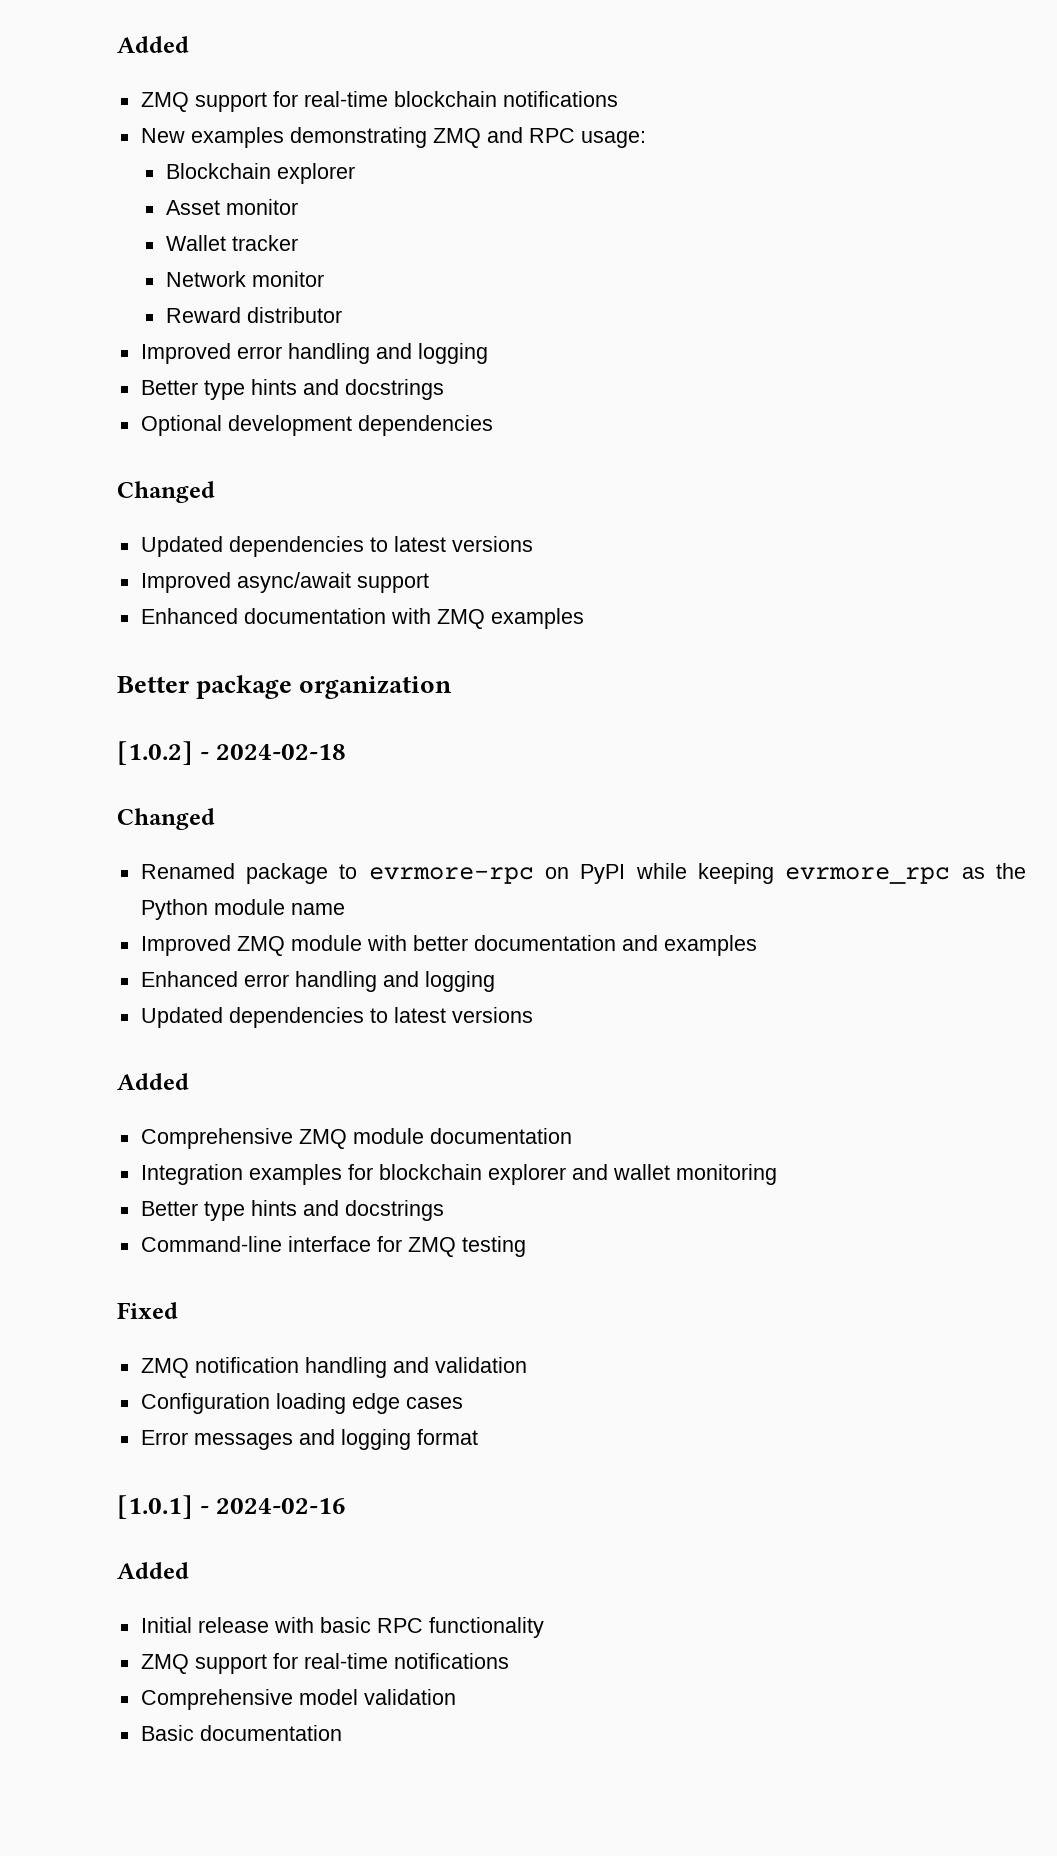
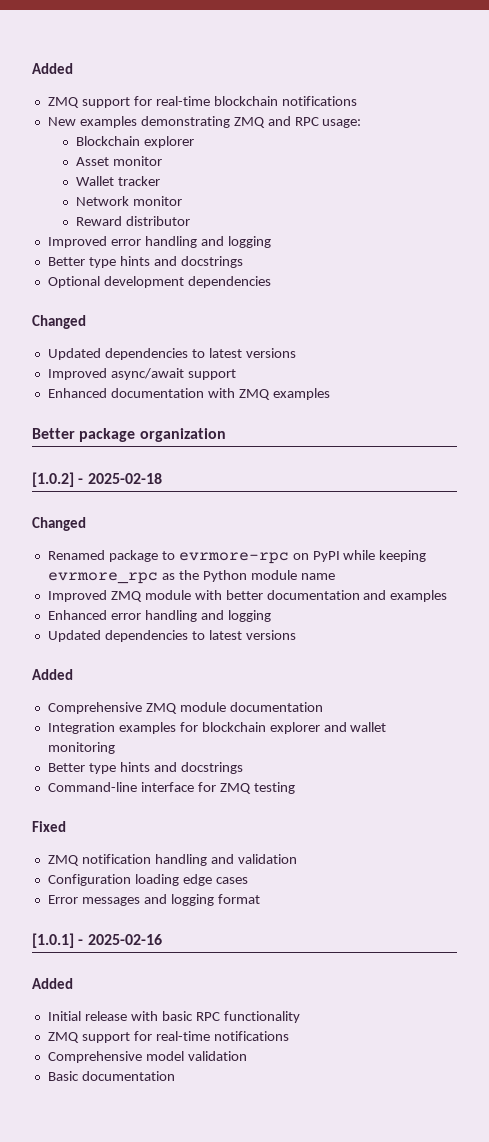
[216,744,347,760] 2024-02-18 -> [87,473,162,484] 2025-02-18
[216,1498,347,1514] 2024-02-16 -> [87,934,162,945] 2025-02-16

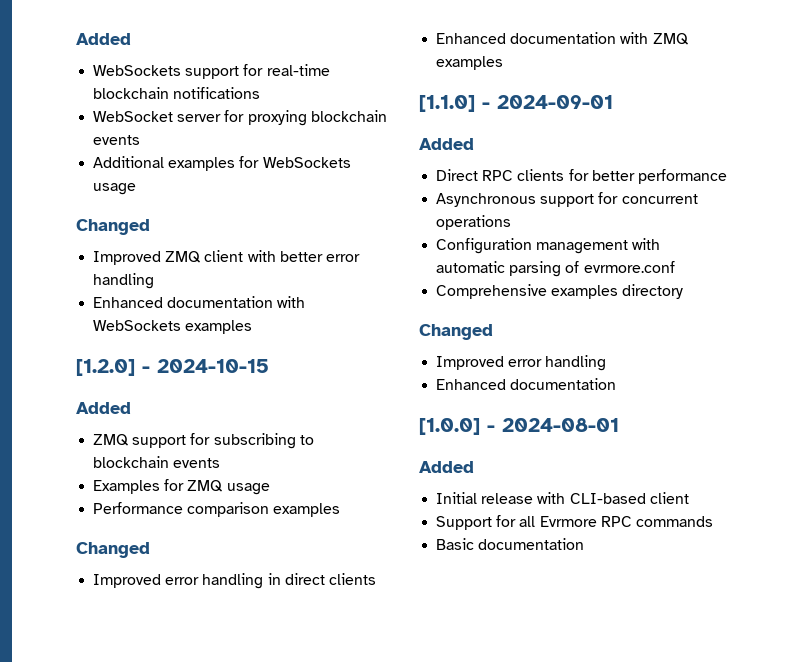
[32,63,73,74] [47,97,79,108] Added // ZMQ -> [76,33,131,45] [93,65,182,76] Added // WebSockets
[47,116,362,128] [76,136,194,148] [76,156,162,166] [76,176,160,186] [76,196,182,206] [76,216,190,226] [47,236,271,248] [47,256,243,268] [47,276,271,288] [32,315,86,329] [47,348,296,360] [47,368,236,380] New examples demonstrating ZMQ and RPC usage: // Blockchain explorer // Asset monitor // Wallet tracker // Network monitor // Reward distributor // Improved error handling and logging // Better type hints and docstrings // Optional development dependencies // Changed // Updated dependencies to latest versions // Improved async/await support -> [93,110,387,126] [93,135,141,145] [93,156,351,171] [93,183,137,195] [76,219,150,235] [93,250,360,265] [93,273,155,289] [93,296,306,308] [93,320,253,334] [76,359,269,376] [76,402,131,414] [93,433,314,449] [93,456,221,468] [93,479,270,495] [93,502,341,517] [76,542,150,558] [93,573,376,589] WebSocket server for proxying blockchain events // Additional examples for WebSockets usage // Changed // Improved ZMQ client with better error handling // Enhanced documentation with WebSockets examples // [1.2.0] - 2024-10-15 // Added // ZMQ support for subscribing to blockchain events // Examples for ZMQ usage // Performance comparison examples // Changed // Improved error handling in direct clients
[32,428,226,442] [32,472,162,487] [32,517,86,531] [47,550,427,564] [47,570,335,584] [47,590,448,602] [47,610,271,622] [47,630,296,642] [32,669,73,680] [47,702,323,714] [47,722,387,734] [47,742,115,754] [47,762,243,774] [47,782,295,794] [32,821,66,832] [47,854,297,866] [47,874,248,886] [47,894,260,906] [32,933,162,948] [32,978,73,989] [47,1011,300,1023] [47,1031,289,1043] [47,1051,247,1063] Better package organization // [1.0.2] - 2025-02-18 // Changed // Renamed package to evrmore-rpc on PyPI while keeping evrmore_rpc as the Python module name // Improved ZMQ module with better documentation and examples // Enhanced error handling and logging // Updated dependencies to latest versions // Added // Comprehensive ZMQ module documentation // Integration examples for blockchain explorer and wallet monitoring // Better type hints and docstrings // Command-line interface for ZMQ testing // Fixed // ZMQ notification handling and validation // Configuration loading edge cases // Error messages and logging format // [1.0.1] - 2025-02-16 // Added // Initial release with basic RPC functionality // ZMQ support for real-time notifications // Comprehensive model validation -> [419,95,613,112] [419,138,474,150] [436,169,727,184] [436,192,698,207] [436,215,512,230] [436,238,661,254] [436,261,675,277] [436,284,684,299] [419,324,493,340] [436,355,607,371] [436,378,617,390] [419,418,619,435] [419,461,474,473] [436,492,689,504] [436,515,713,530] [1.1.0] - 2024-09-01 // Added // Direct RPC clients for better performance // Asynchronous support for concurrent operations // Configuration management with automatic parsing of evrmore.conf // Comprehensive examples directory // Changed // Improved error handling // Enhanced documentation // [1.0.0] - 2024-08-01 // Added // Initial release with CLI-based client // Support for all Evrmore RPC commands

